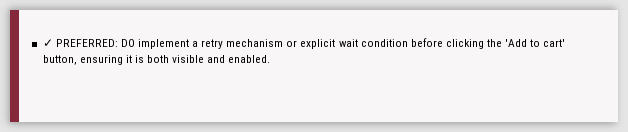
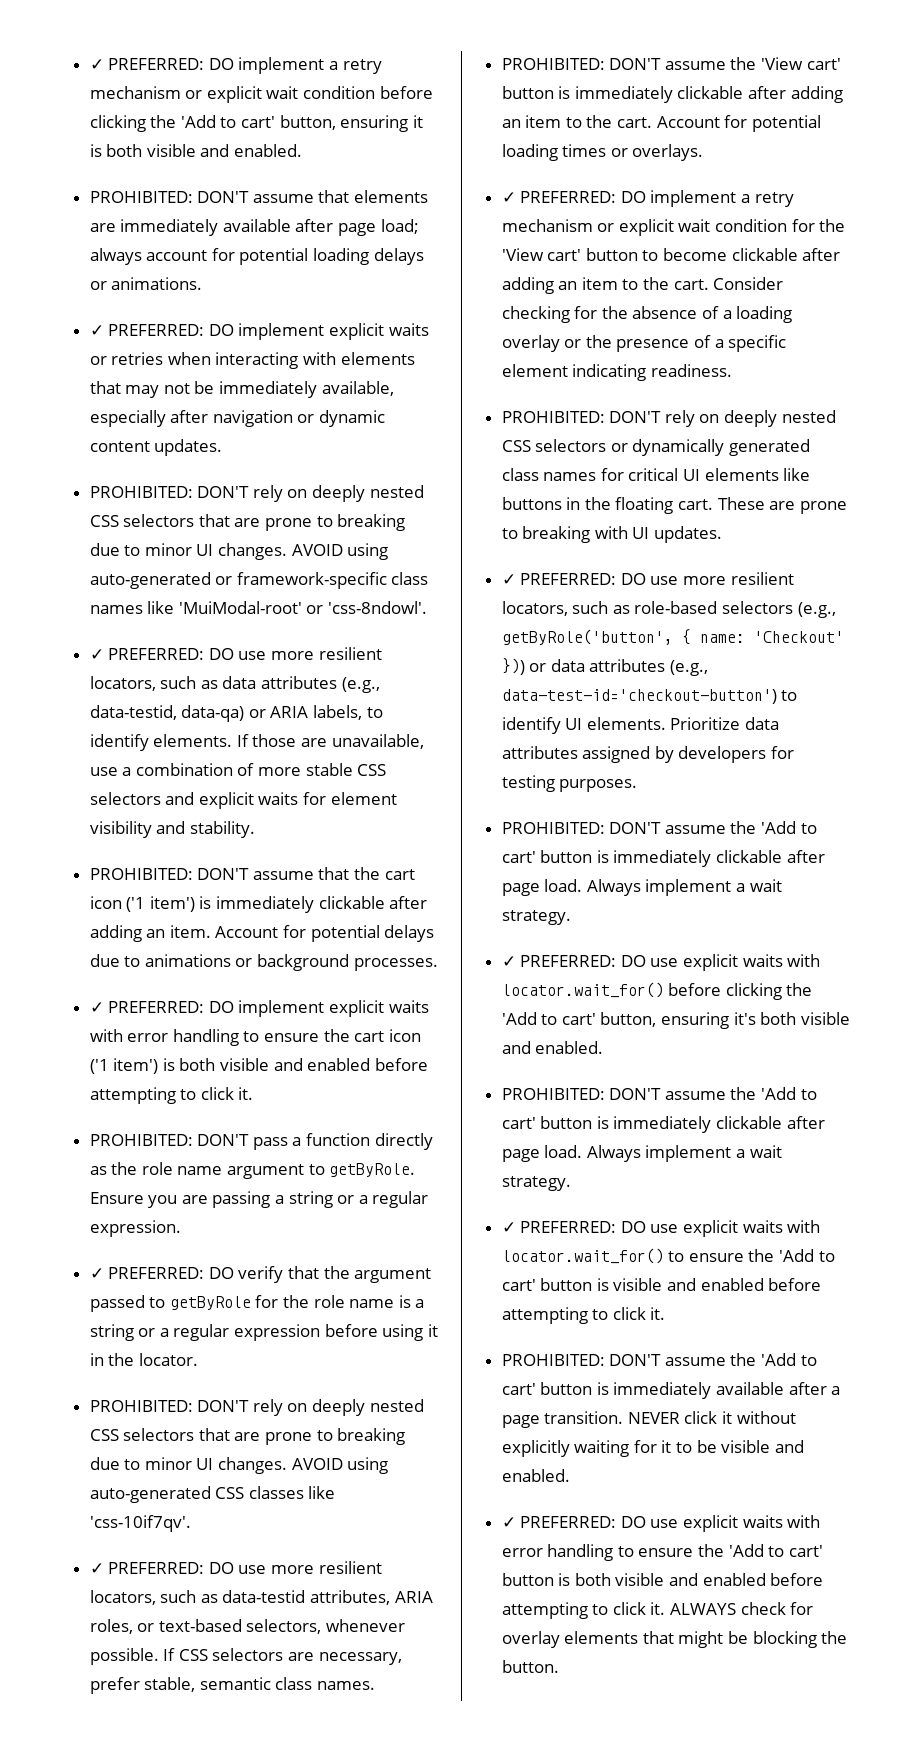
(271, 59) none -> [89,190,429,203] [89,219,419,236] [89,248,424,265] [89,277,203,290] [89,323,429,340] [89,352,415,369] [89,381,394,398] [89,410,386,427] [89,439,223,456] [89,485,424,502] [89,514,406,531] [89,543,389,560] [89,572,429,589] [89,601,428,614] [89,647,382,660] [89,676,380,693] [89,705,383,722] [89,734,424,751] [89,763,387,776] [89,792,397,809] [89,821,255,838] [89,867,415,880] [89,896,428,913] [89,925,435,942] [89,954,438,971] [89,1000,429,1017] [89,1029,421,1046] [89,1058,428,1074] [89,1087,254,1104] [89,1133,433,1150] [89,1162,416,1179] [89,1191,429,1208] [89,1220,181,1237] [89,1266,432,1283] [89,1295,425,1312] [89,1324,438,1341] [89,1353,198,1366] [89,1399,424,1416] [89,1428,406,1445] [89,1457,389,1474] [89,1486,336,1503] [89,1515,191,1532] [89,1561,382,1574] [89,1590,433,1605] [89,1619,406,1634] [89,1648,402,1665] [89,1677,376,1694] [501,57,841,70] [501,86,843,103] [501,115,821,132] [501,144,704,161] [501,190,794,207] [501,219,846,236] [501,248,841,261] [501,277,784,294] [501,306,793,323] [501,335,787,352] [501,364,732,381] [501,410,836,427] [501,439,811,456] [501,468,811,481] [501,497,847,514] [501,526,723,543] [501,572,794,585] [501,601,836,618] [501,629,844,645] [501,658,709,676] [501,689,798,704] [501,717,780,734] [501,746,795,763] [501,775,638,792] [501,821,817,834] [501,850,825,867] [501,879,782,896] [501,910,571,925] [501,954,821,971] [501,982,813,1000] [501,1012,850,1029] [501,1041,604,1054] [501,1087,817,1100] [501,1116,825,1133] [501,1145,782,1162] [501,1176,571,1191] [501,1220,821,1237] [501,1248,835,1264] [501,1278,822,1291] [501,1307,666,1324] [501,1353,817,1366] [501,1382,841,1399] [501,1411,796,1428] [501,1440,804,1457] [501,1469,570,1482] [501,1515,821,1532] [501,1544,823,1561] [501,1573,824,1586] [501,1602,814,1619] [501,1631,848,1648] [501,1660,559,1673] // PROHIBITED: DON'T assume that elements are immediately available after page load; always account for potential loading delays or animations. // ✓ PREFERRED: DO implement explicit waits or retries when interacting with elements that may not be immediately available, especially after navigation or dynamic content updates. // PROHIBITED: DON'T rely on deeply nested CSS selectors that are prone to breaking due to minor UI changes. AVOID using auto-generated or framework-specific class names like 'MuiModal-root' or 'css-8ndowl'. // ✓ PREFERRED: DO use more resilient locators, such as data attributes (e.g., data-testid, data-qa) or ARIA labels, to identify elements. If those are unavailable, use a combination of more stable CSS selectors and explicit waits for element visibility and stability. // PROHIBITED: DON'T assume that the cart icon ('1 item') is immediately clickable after adding an item. Account for potential delays due to animations or background processes. // ✓ PREFERRED: DO implement explicit waits with error handling to ensure the cart icon ('1 item') is both visible and enabled before attempting to click it. // PROHIBITED: DON'T pass a function directly as the role name argument to getByRole. Ensure you are passing a string or a regular expression. // ✓ PREFERRED: DO verify that the argument passed to getByRole for the role name is a string or a regular expression before using it in the locator. // PROHIBITED: DON'T rely on deeply nested CSS selectors that are prone to breaking due to minor UI changes. AVOID using auto-generated CSS classes like 'css-10if7qv'. // ✓ PREFERRED: DO use more resilient locators, such as data-testid attributes, ARIA roles, or text-based selectors, whenever possible. If CSS selectors are necessary, prefer stable, semantic class names. // PROHIBITED: DON'T assume the 'View cart' button is immediately clickable after adding an item to the cart. Account for potential loading times or overlays. // ✓ PREFERRED: DO implement a retry mechanism or explicit wait condition for the 'View cart' button to become clickable after adding an item to the cart. Consider checking for the absence of a loading overlay or the presence of a specific element indicating readiness. // PROHIBITED: DON'T rely on deeply nested CSS selectors or dynamically generated class names for critical UI elements like buttons in the floating cart. These are prone to breaking with UI updates. // ✓ PREFERRED: DO use more resilient locators, such as role-based selectors (e.g., getByRole('button', { name: 'Checkout' })) or data attributes (e.g., data-test-id='checkout-button') to identify UI elements. Prioritize data attributes assigned by developers for testing purposes. // PROHIBITED: DON'T assume the 'Add to cart' button is immediately clickable after page load. Always implement a wait strategy. // ✓ PREFERRED: DO use explicit waits with locator.wait_for() before clicking the 'Add to cart' button, ensuring it's both visible and enabled. // PROHIBITED: DON'T assume the 'Add to cart' button is immediately clickable after page load. Always implement a wait strategy. // ✓ PREFERRED: DO use explicit waits with locator.wait_for() to ensure the 'Add to cart' button is visible and enabled before attempting to click it. // PROHIBITED: DON'T assume the 'Add to cart' button is immediately available after a page transition. NEVER click it without explicitly waiting for it to be visible and enabled. // ✓ PREFERRED: DO use explicit waits with error handling to ensure the 'Add to cart' button is both visible and enabled before attempting to click it. ALWAYS check for overlay elements that might be blocking the button.

